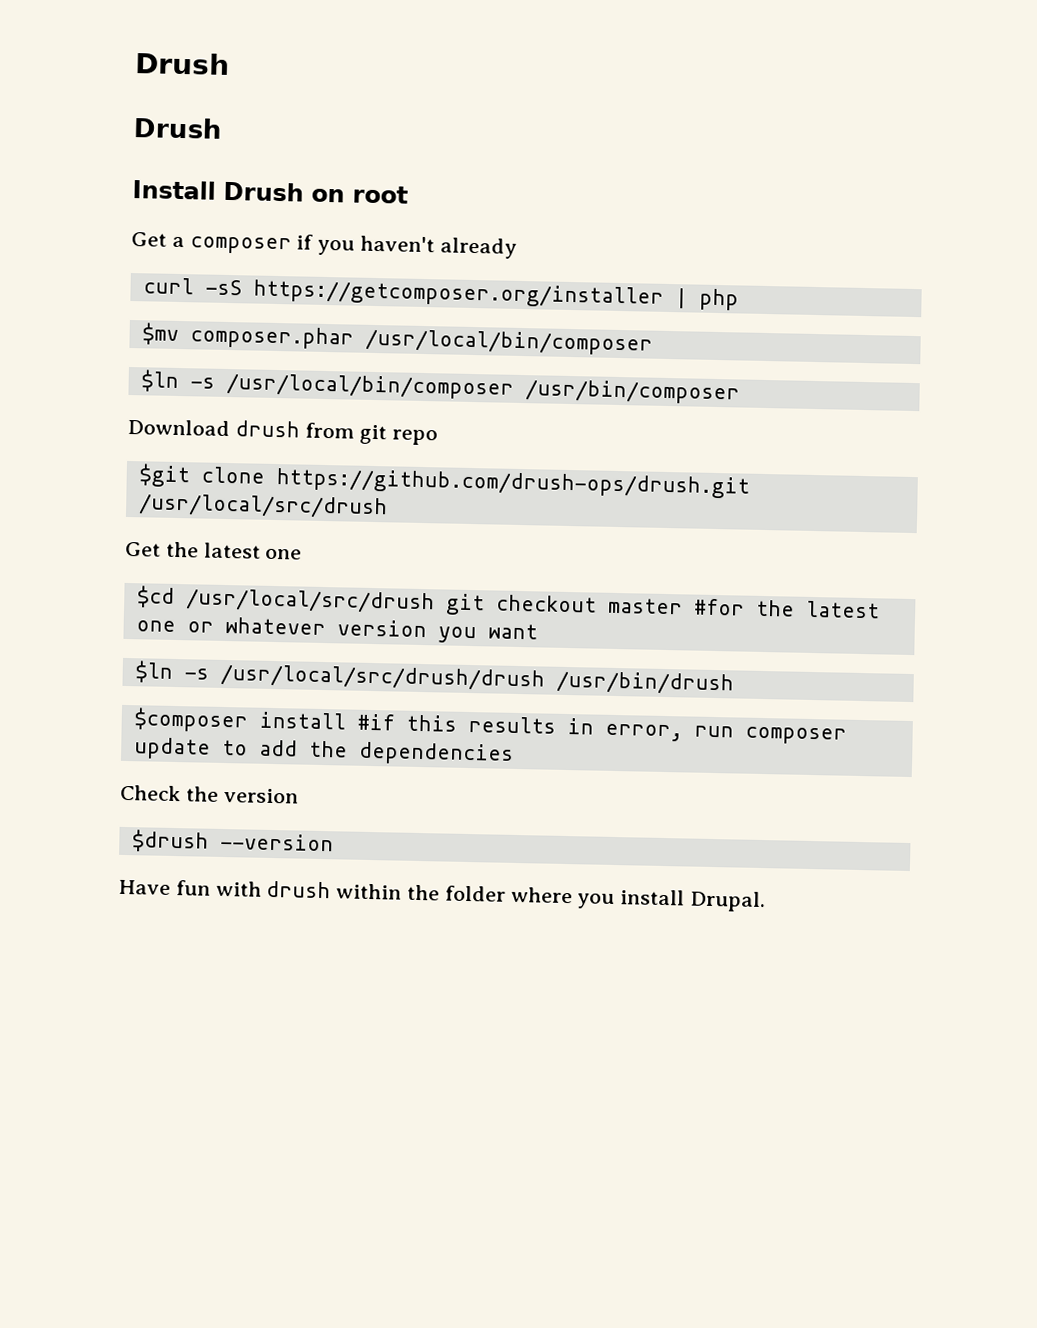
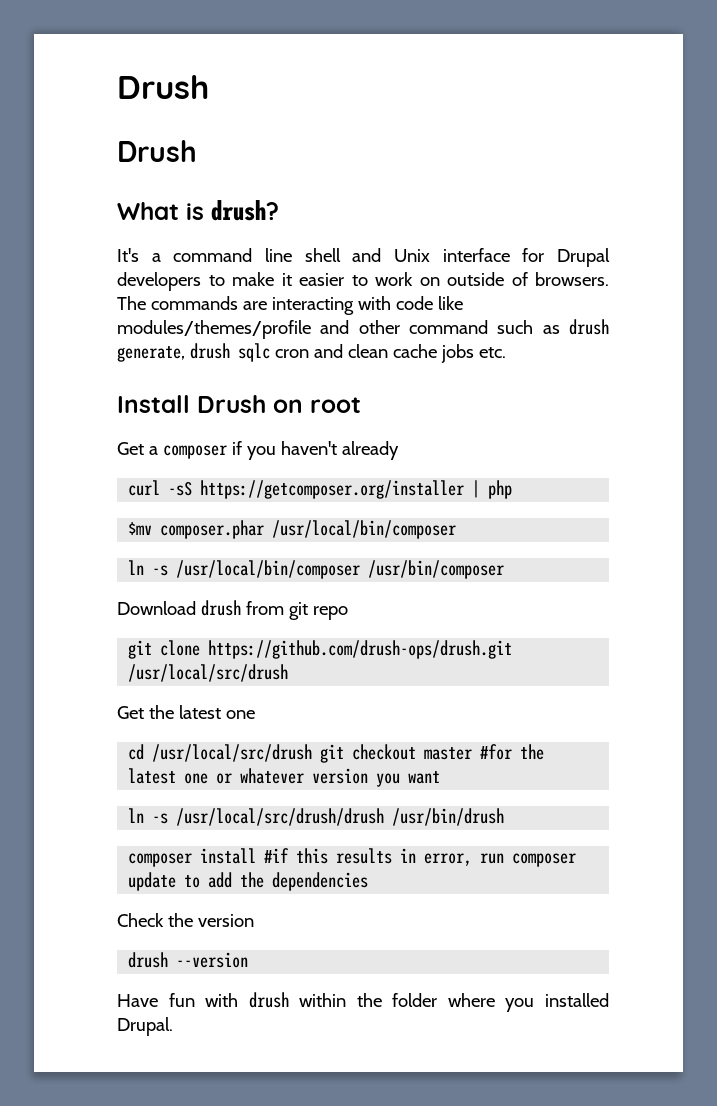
(223, 128) none -> [117,200,279,221] [117,248,610,267] [117,272,609,291] [117,296,463,315] [117,319,609,339] [117,343,506,363] // What is drush? // It's a command line shell and Unix interface for Drupal developers to make it easier to work on outside of browsers. The commands are interacting with code like modules/themes/profile and other command such as drush generate, drush sqlc cron and clean cache jobs etc.
[140,369,179,393] $ln -> [128,560,145,575] ln
[138,463,191,488] $git -> [128,640,153,659] git
[136,585,175,608] $cd -> [128,744,145,760] cd
[134,660,173,683] $ln -> [128,808,145,823] ln
[133,707,249,733] $composer -> [128,853,193,867] composer
[131,829,209,853] $drush -> [128,952,169,968] drush
[620,889,686,906] install -> [545,993,609,1007] installed

